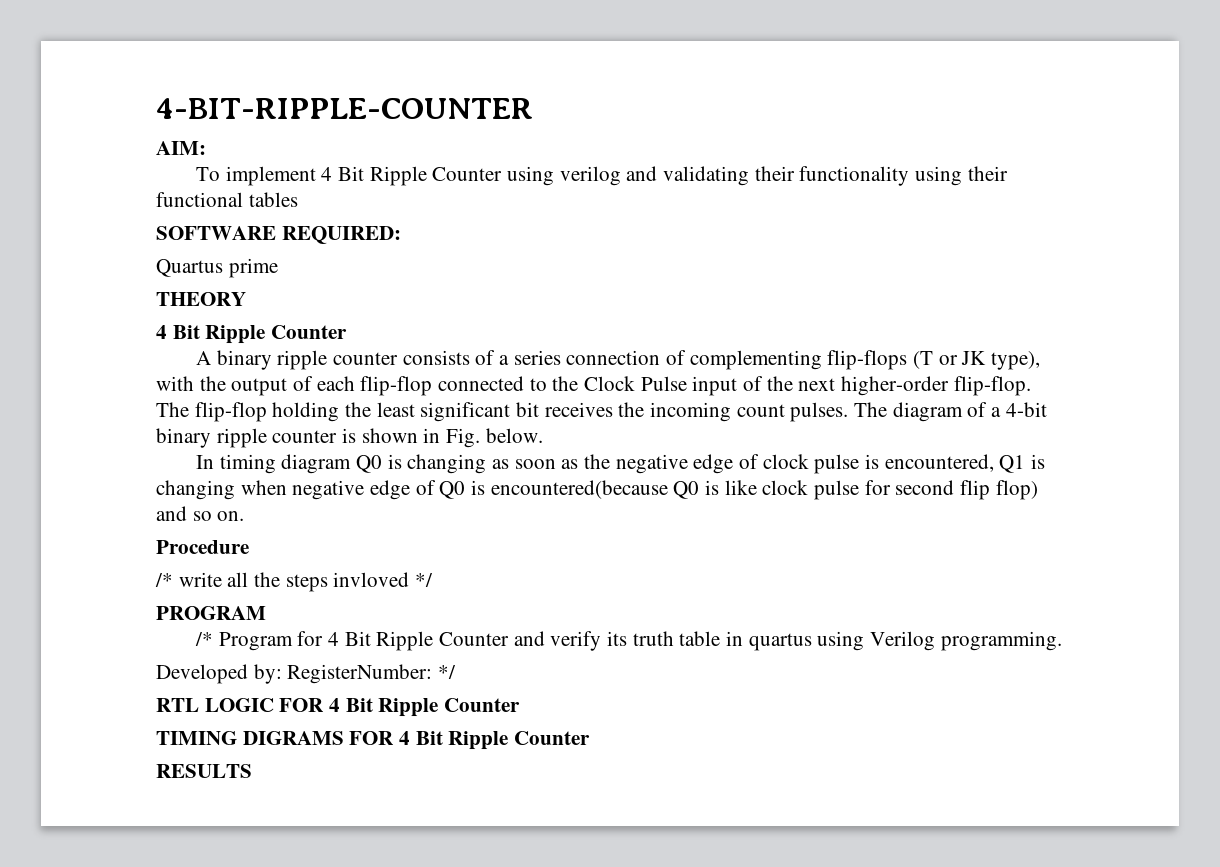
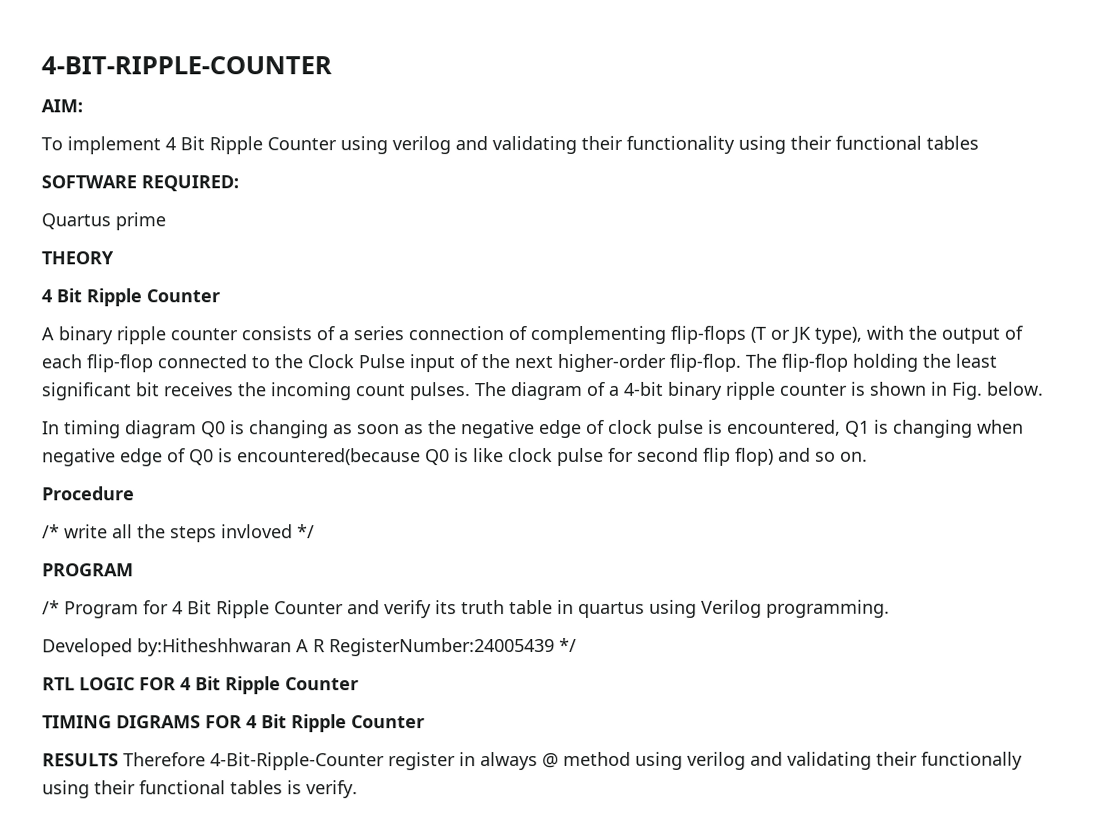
[253,664,433,684] by: RegisterNumber: -> [137,638,555,657] by:Hitheshhwaran A R RegisterNumber:24005439
(252, 771) none -> [123,751,1023,771] [42,780,358,799] Therefore 4-Bit-Ripple-Counter register in always @ method using verilog and validating their functionally using their functional tables is verify.

